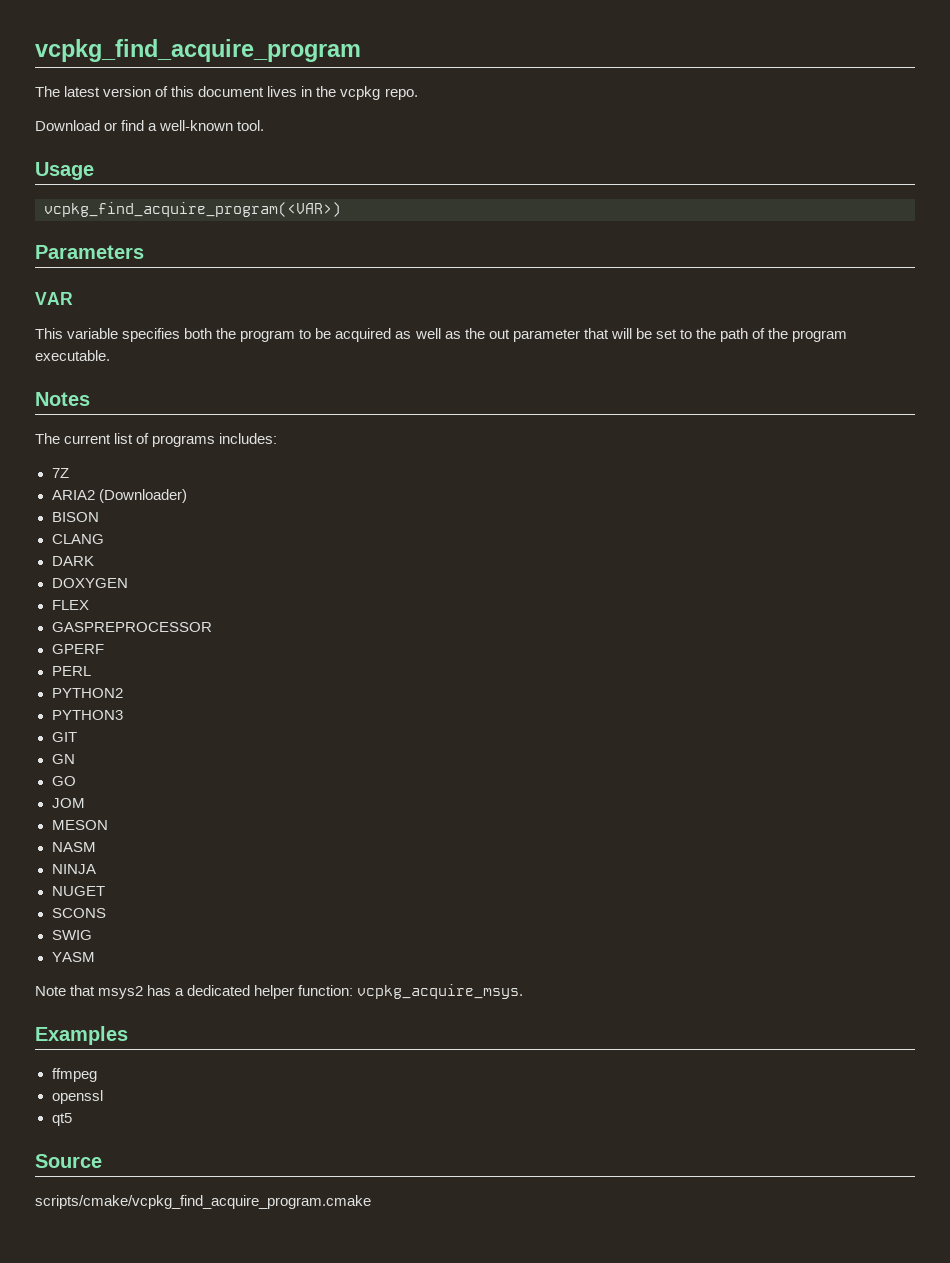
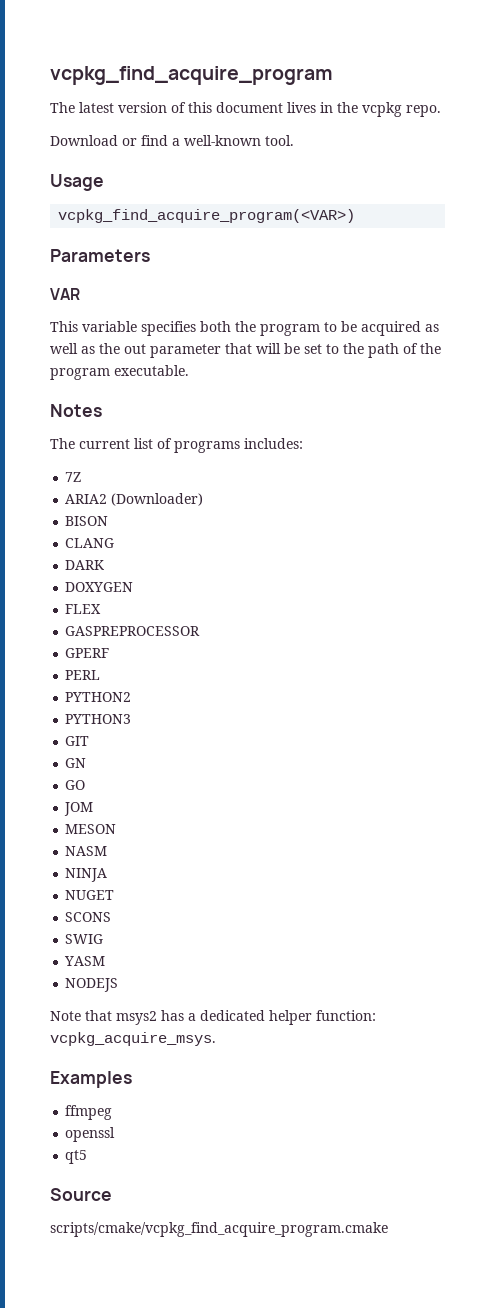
(95, 957) none -> [65,978,119,992] // NODEJS

